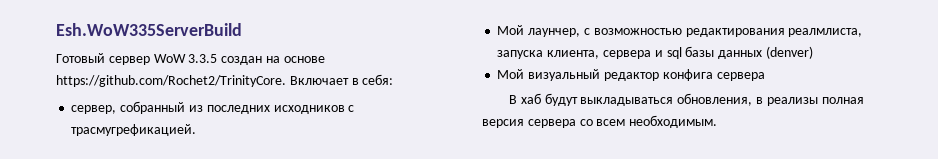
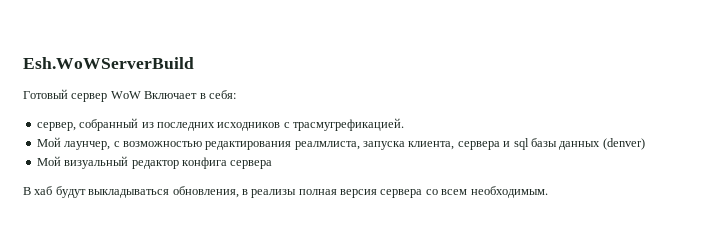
[56,23,242,36] Esh.WoW335ServerBuild -> [23,57,194,69] Esh.WoWServerBuild
[188,54,325,65] [56,75,286,87] 3.3.5 создан на основе https://github.com/Rochet2/TrinityCore. -> (141, 95) none

